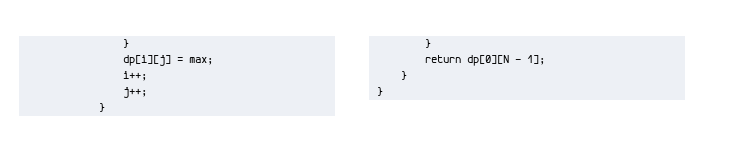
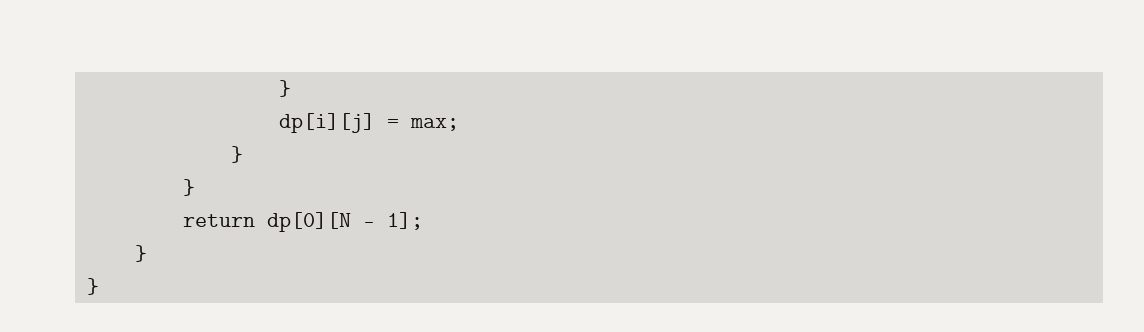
[122,71,147,81] [122,87,147,98] // i++; // j++; -> (459, 124) none

